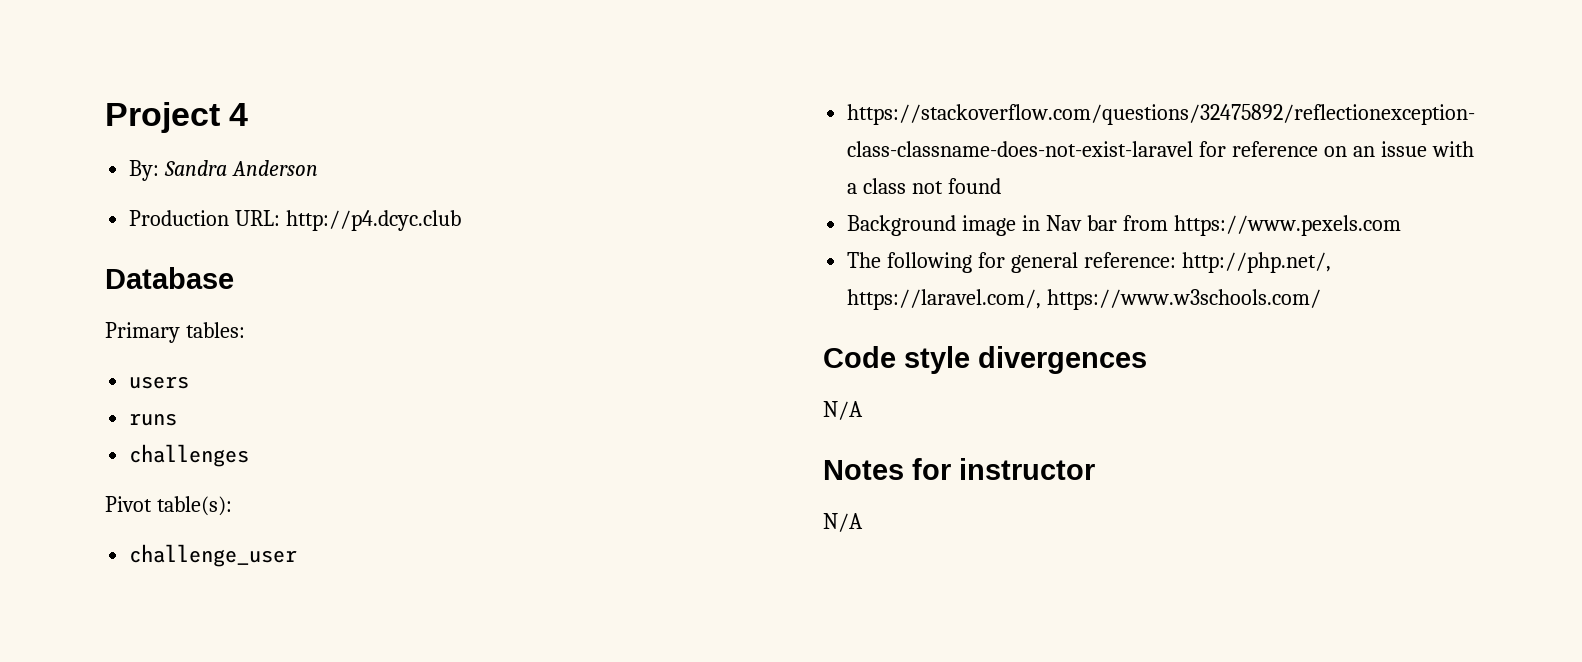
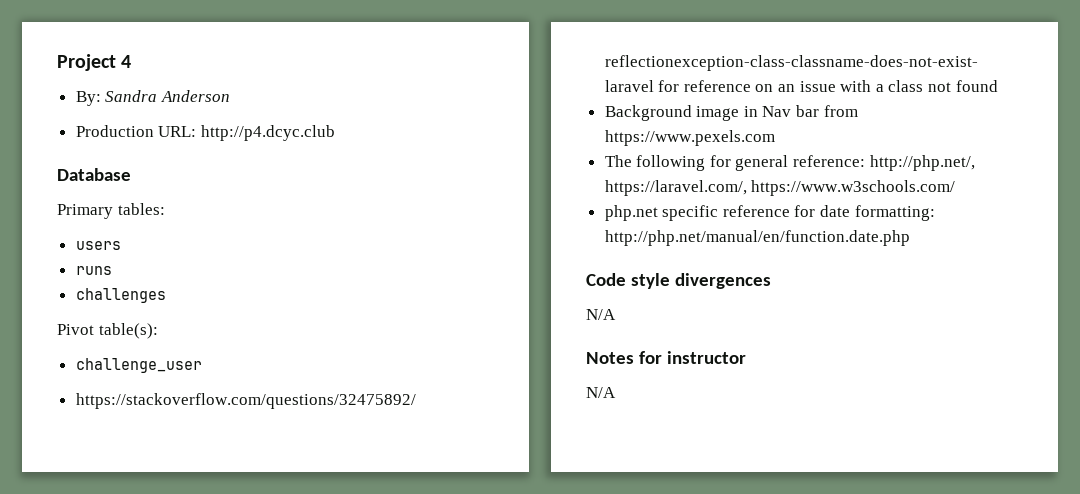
(1322, 299) none -> [604,205,935,221] [604,230,910,246] // php.net specific reference for date formatting: http://php.net/manual/en/function.date.php

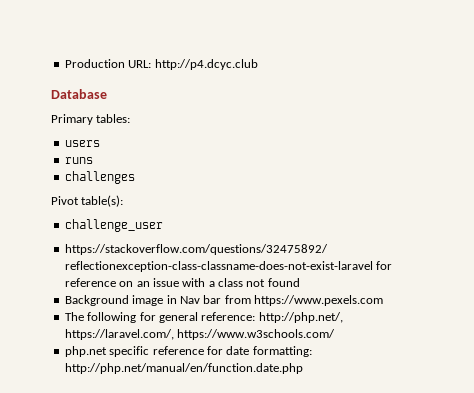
[57,54,132,71] [75,90,230,106] Project 4 // By: Sandra Anderson // -> (64, 63) none
[586,273,771,289] [586,309,616,320] [586,351,746,364] [586,387,616,398] // Code style divergences // N/A // Notes for instructor // N/A -> (303, 368) none

